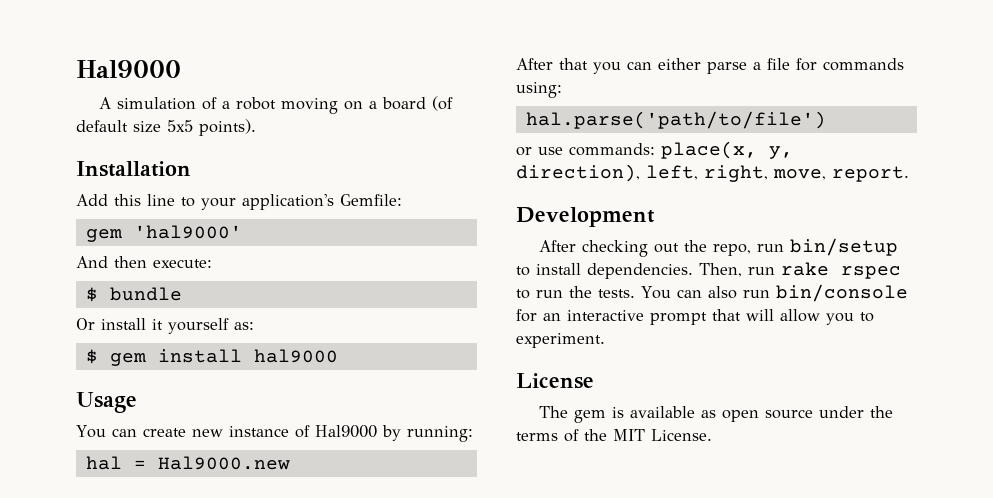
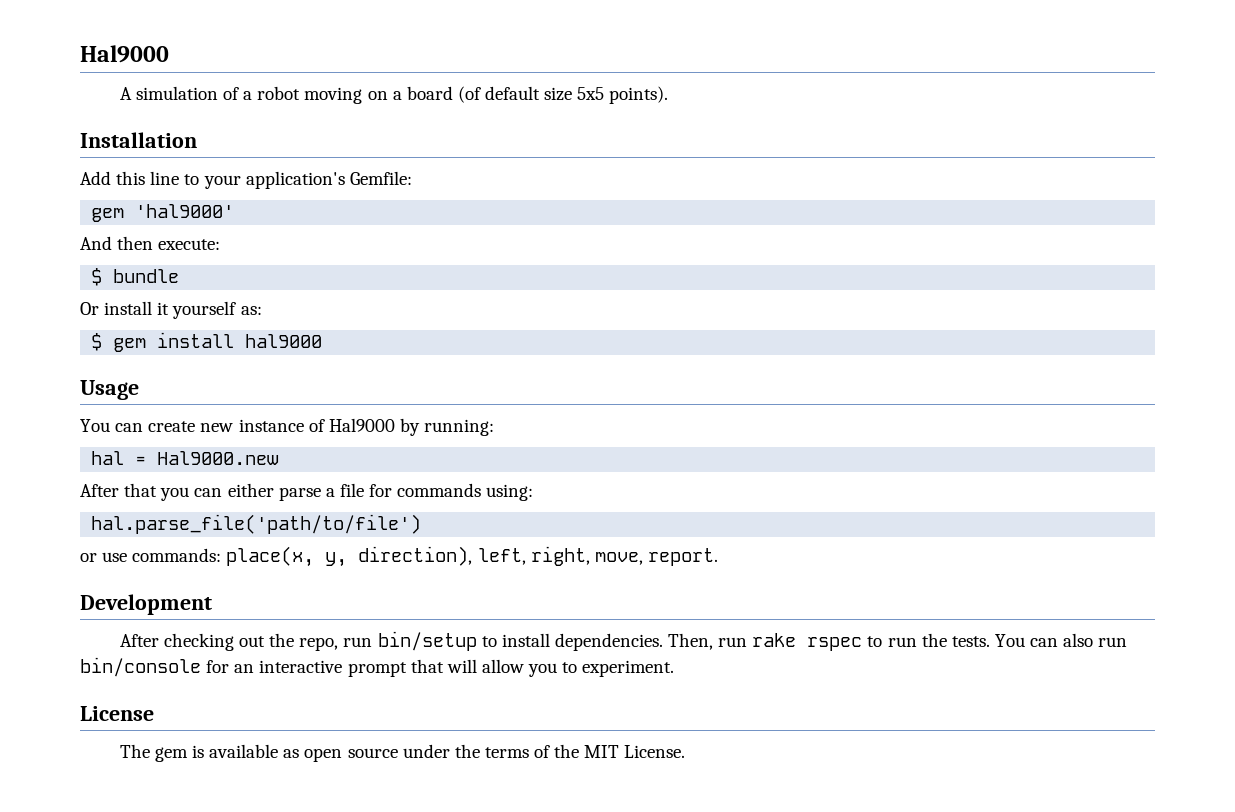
[525,111,826,129] hal.parse('path/to/file') -> [91,514,422,534] hal.parse_file('path/to/file')

